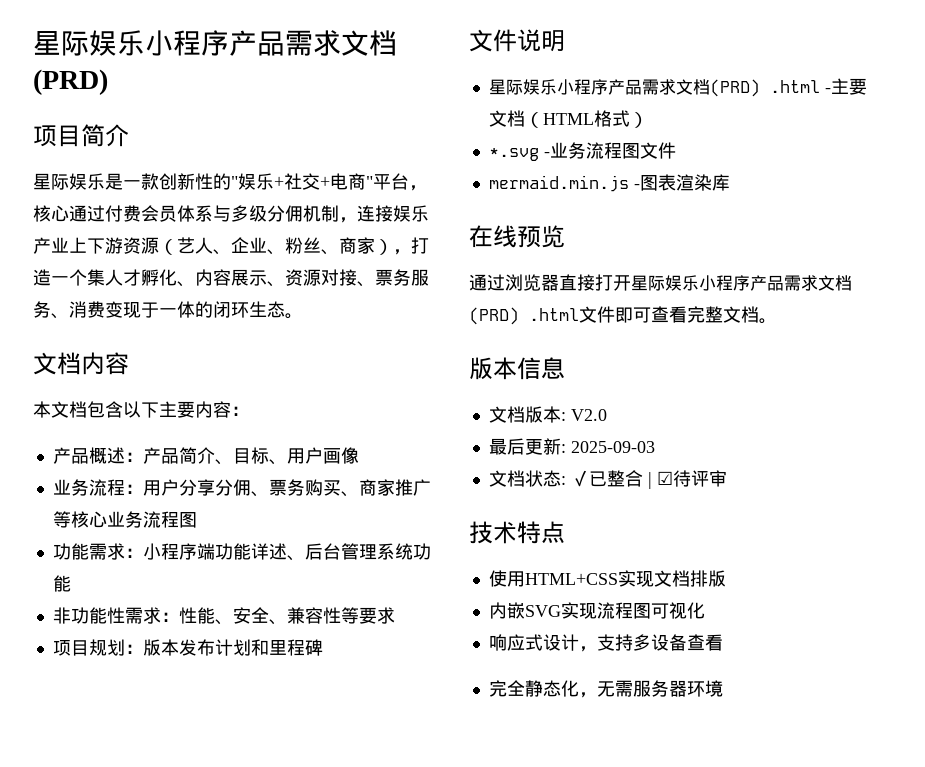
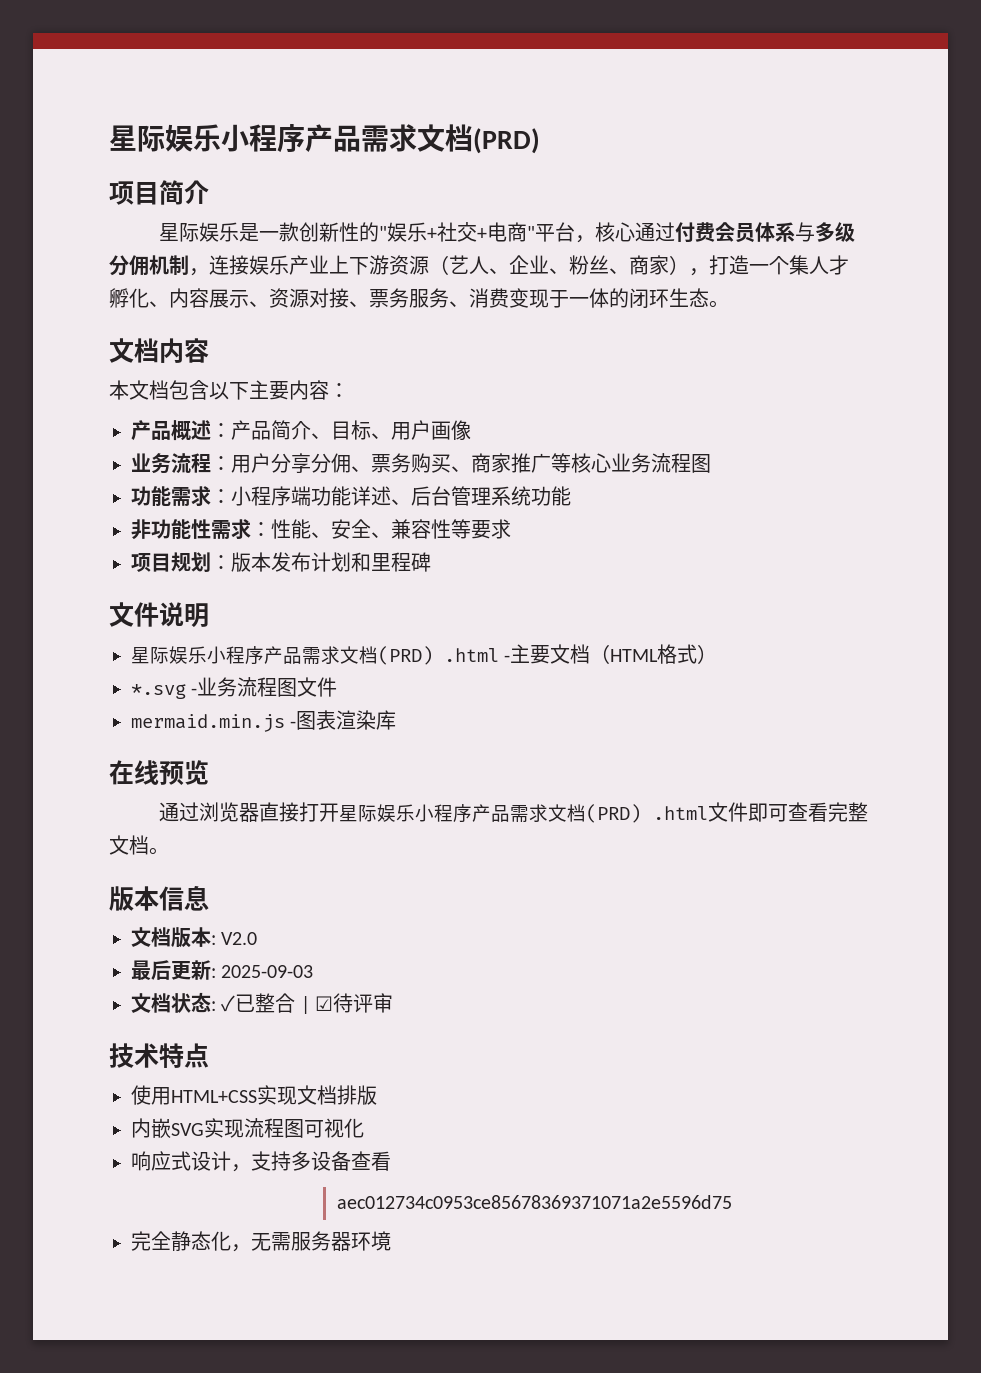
(723, 642) none -> [336,1195,732,1209] // aec012734c0953ce85678369371071a2e5596d75

